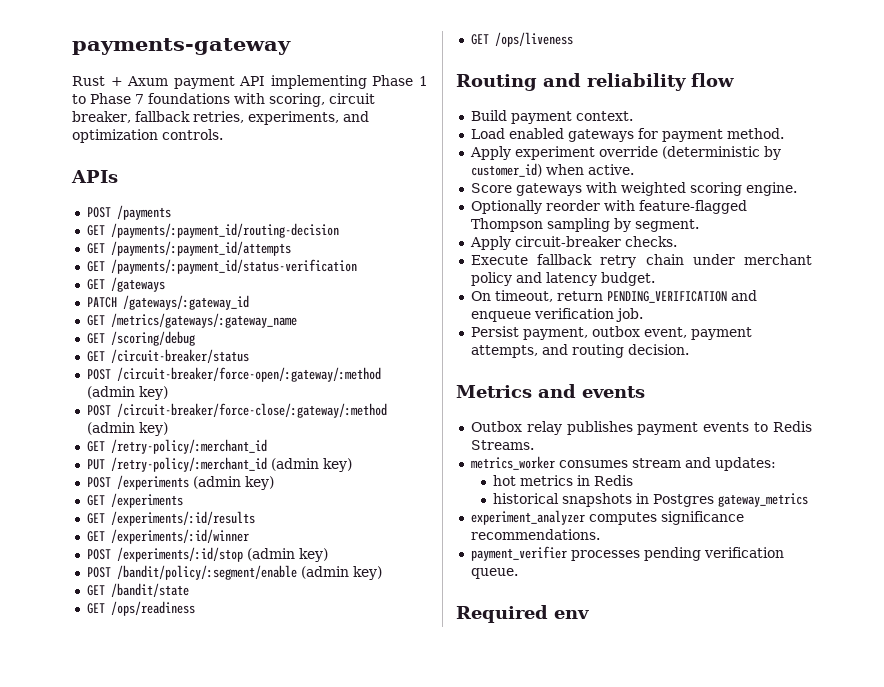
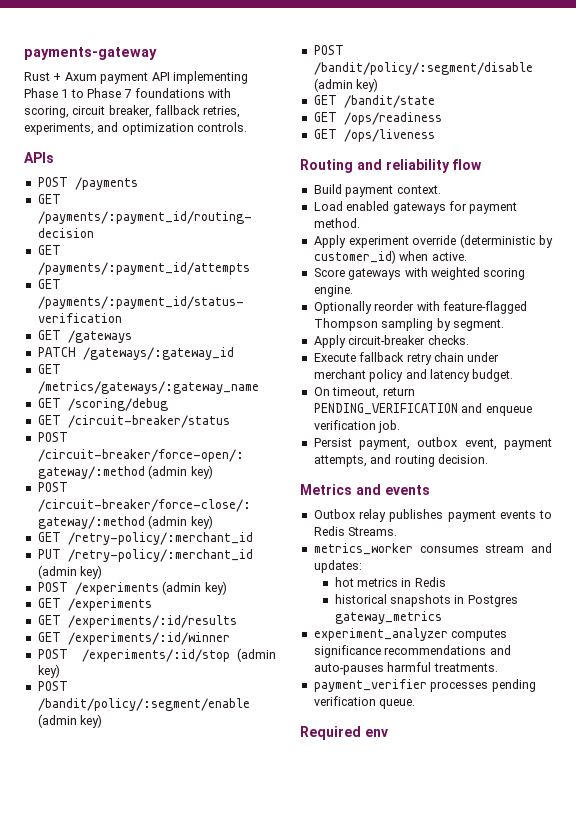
(382, 573) none -> [313,45,344,55] [313,62,533,75] [313,78,379,92] // POST /bandit/policy/:segment/disable (admin key)
[470,529,600,540] recommendations. -> [384,645,511,655] [313,662,498,675] recommendations and auto-pauses harmful treatments.

